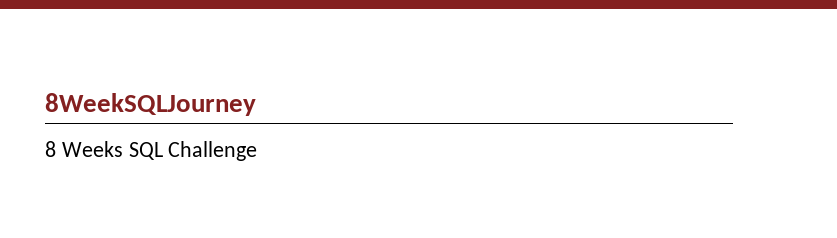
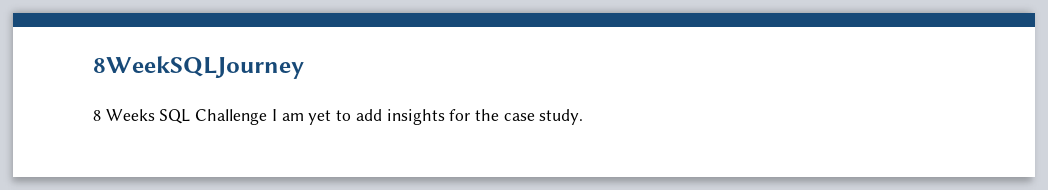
(258, 151) none -> [271,109,584,125] I am yet to add insights for the case study.

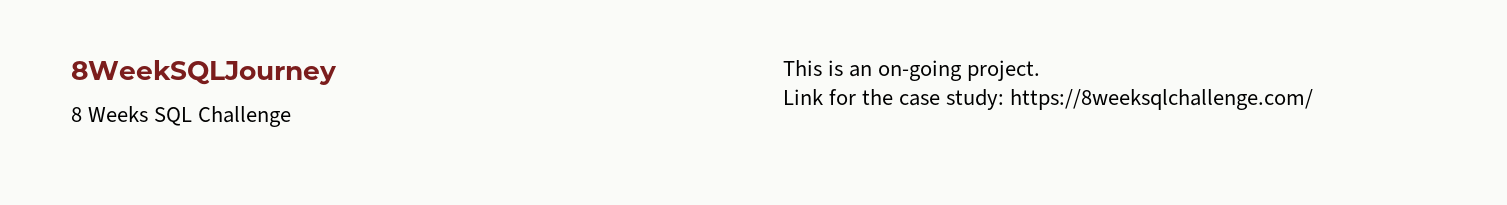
[271,109,445,125] I am yet to add insights -> [783,60,1041,81] [783,89,823,105] // This is an on-going project. // Link
[539,109,584,125] study. -> [946,89,1314,110] study: https://8weeksqlchallenge.com/

